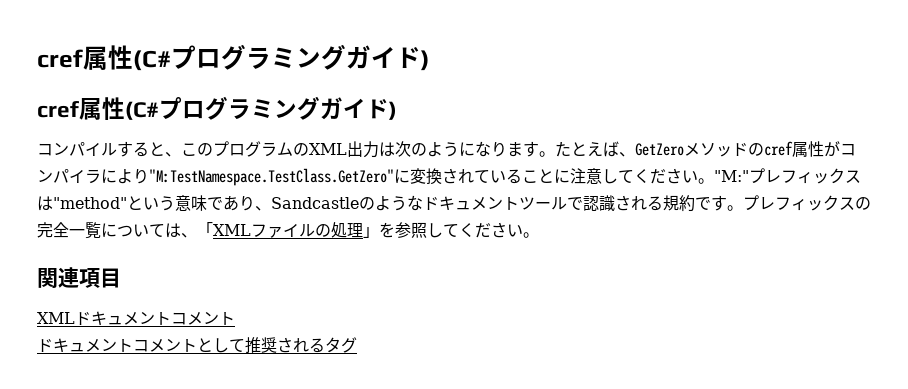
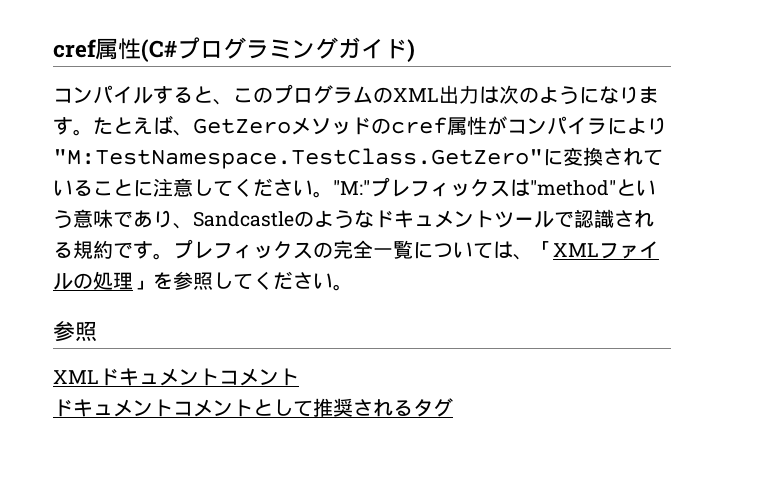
[37,44,430,71] [37,96,397,120] cref属性(C#プログラミングガイド) // cref属性(C#プログラミングガイド) -> [53,37,415,62] cref属性(C#プログラミングガイド)
[37,267,121,288] 関連項目 -> [53,321,97,342] 参照

